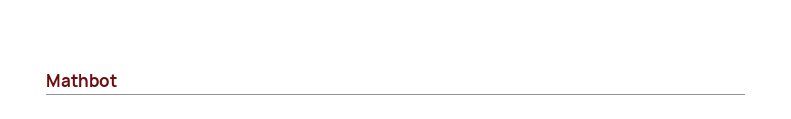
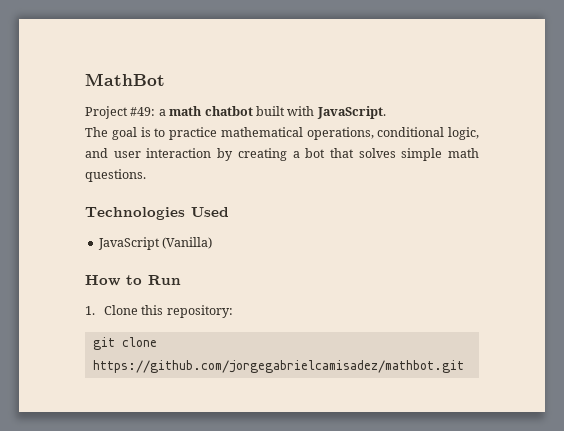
[46,74,117,87] Mathbot -> [85,73,165,86] [85,106,386,119] [85,127,479,140] [85,148,479,161] [85,169,146,182] [85,207,229,220] [97,237,213,250] [85,275,181,286] [85,305,233,318] [92,337,157,350] [92,360,464,373] MathBot // Project #49: a math chatbot built with JavaScript. // The goal is to practice mathematical operations, conditional logic, and user interaction by creating a bot that solves simple math questions. // Technologies Used // JavaScript (Vanilla) // How to Run // 1. Clone this repository: // git clone https://github.com/jorgegabrielcamisadez/mathbot.git

